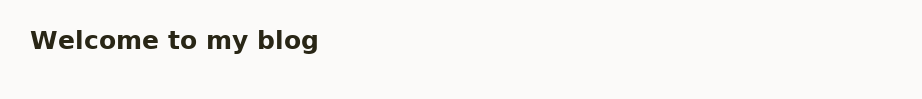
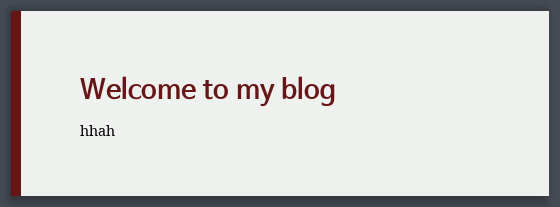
(319, 42) none -> [80,125,115,136] // hhah

